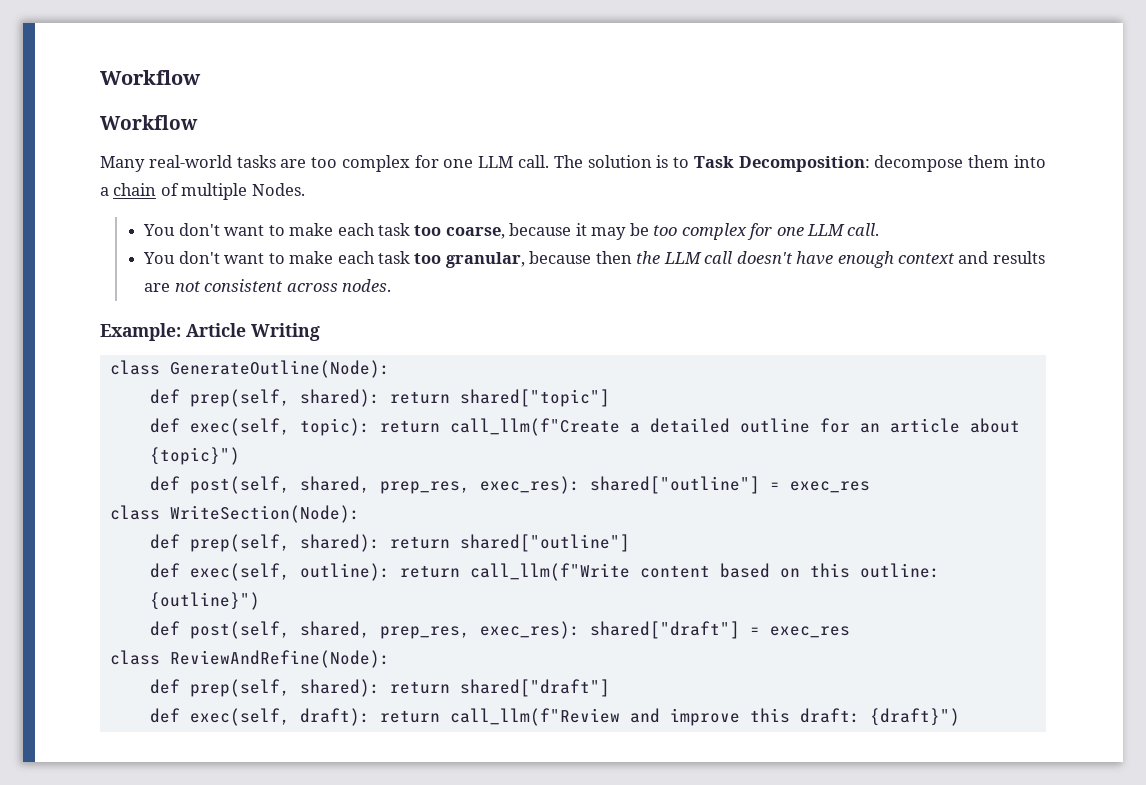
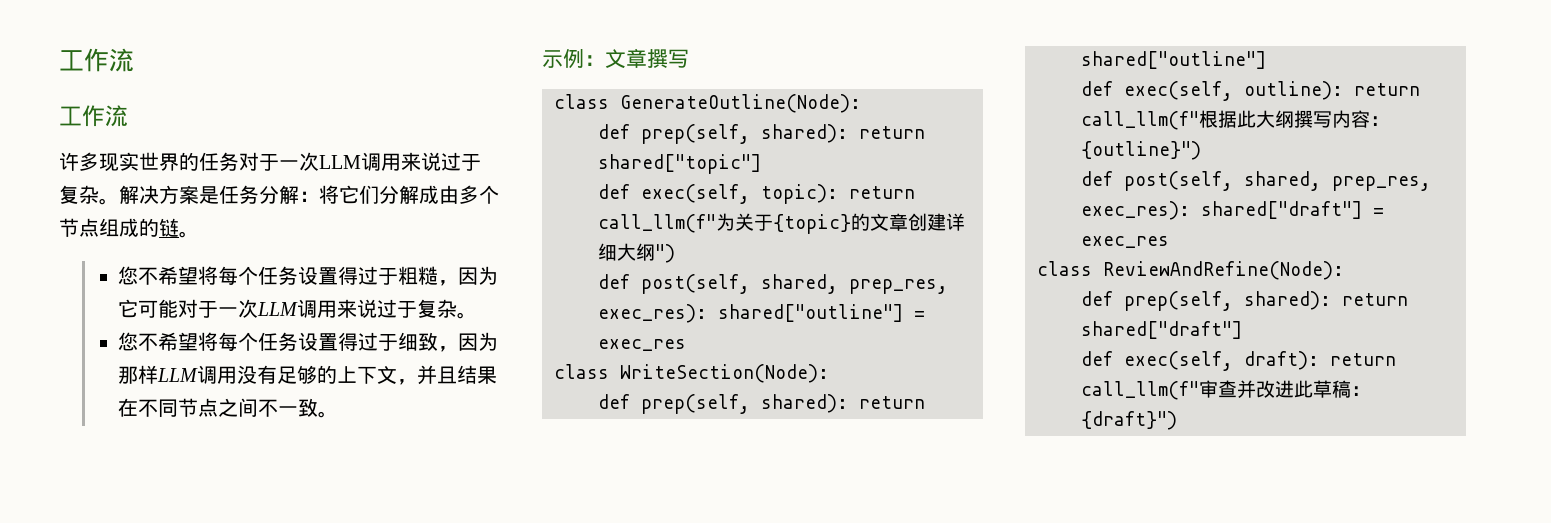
[100,70,201,85] [100,115,198,130] [100,155,1047,172] [100,183,305,200] [143,223,880,240] [143,251,1045,268] [144,279,392,292] [100,323,320,341] Workflow // Workflow // Many real-world tasks are too complex for one LLM call. The solution is to Task Decomposition: decompose them into a chain of multiple Nodes. // You don't want to make each task too coarse, because it may be too complex for one LLM call. // You don't want to make each task too granular, because then the LLM call doesn't have enough context and results are not consistent across nodes. // Example: Article Writing -> [59,48,134,72] [59,105,128,127] [59,152,481,172] [59,185,499,205] [59,218,199,238] [117,266,498,286] [117,299,477,319] [117,332,498,352] [117,365,497,385] [117,398,338,418] [542,48,689,69] 工作流 // 工作流 // 许多现实世界的任务对于一次LLM调用来说过于复杂。解决方案是任务分解：将它们分解成由多个节点组成的链。 // 您不希望将每个任务设置得过于粗糙，因为它可能对于一次LLM调用来说过于复杂。 // 您不希望将每个任务设置得过于细致，因为那样LLM调用没有足够的上下文，并且结果在不同节点之间不一致。 // 示例：文章撰写
[449,418,1020,436] [149,447,240,465] call_llm(f"Create a detailed outline for an article about {topic}") -> [598,213,965,234] [598,243,675,263] call_llm(f"为关于{topic}的文章创建详细大纲")
[469,563,940,581] call_llm(f"Write content based on this outline: -> [1081,110,1389,130] call_llm(f"根据此大纲撰写内容：
[449,708,860,726] call_llm(f"Review and improve this draft: -> [1081,380,1370,400] call_llm(f"审查并改进此草稿：

